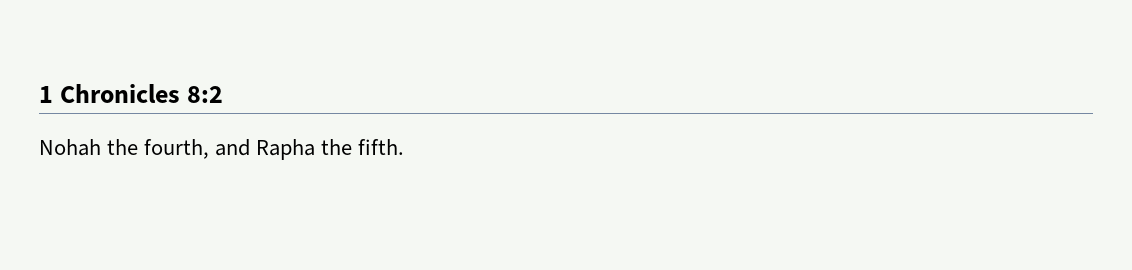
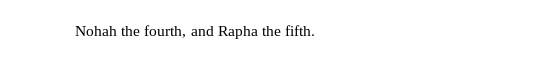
[39,84,224,103] 1 Chronicles 8:2 // -> (75, 31) none

